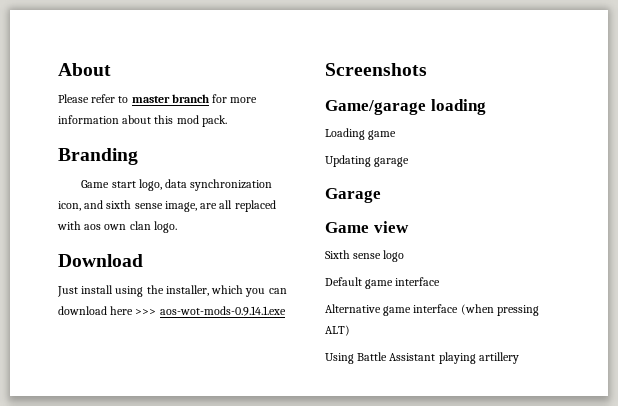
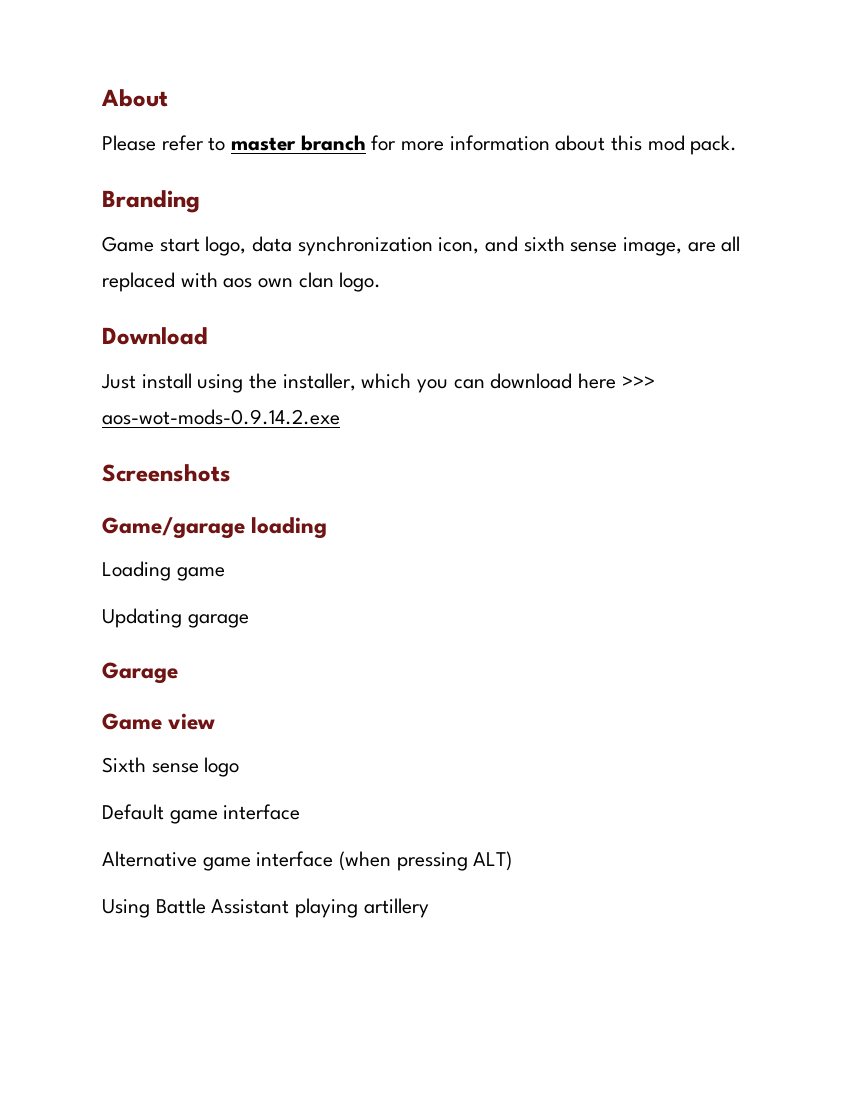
[159,306,286,316] aos-wot-mods-0.9.14.1.exe -> [102,409,340,425] aos-wot-mods-0.9.14.2.exe

